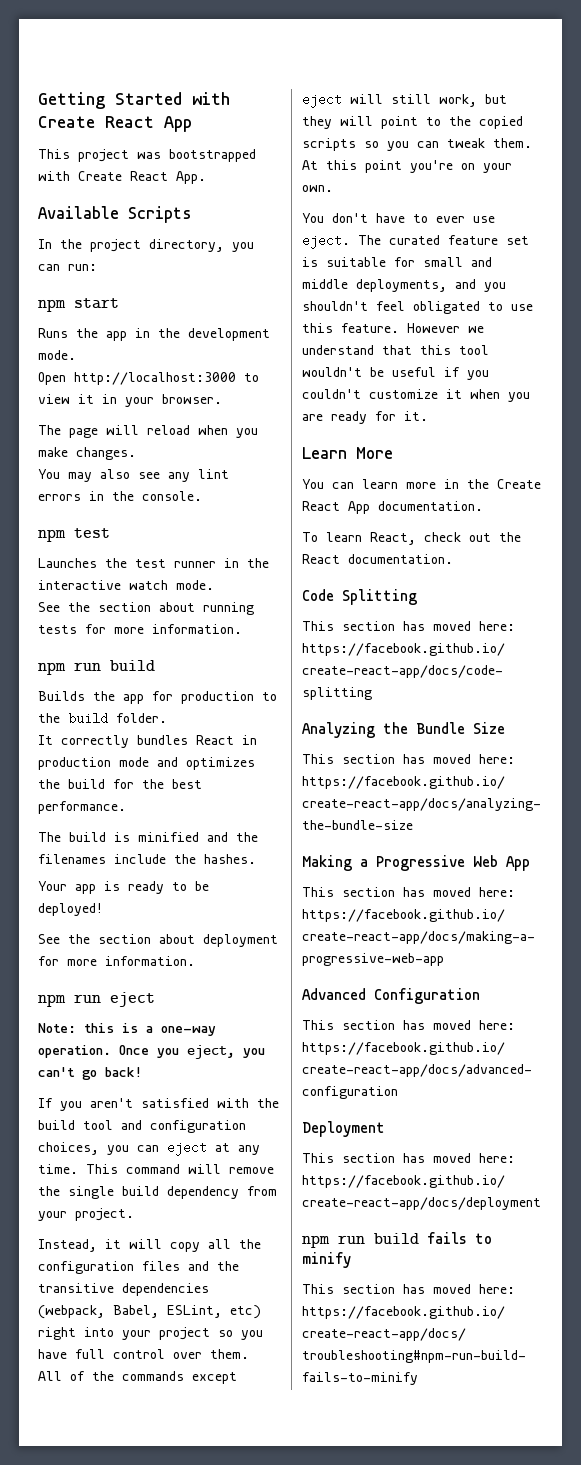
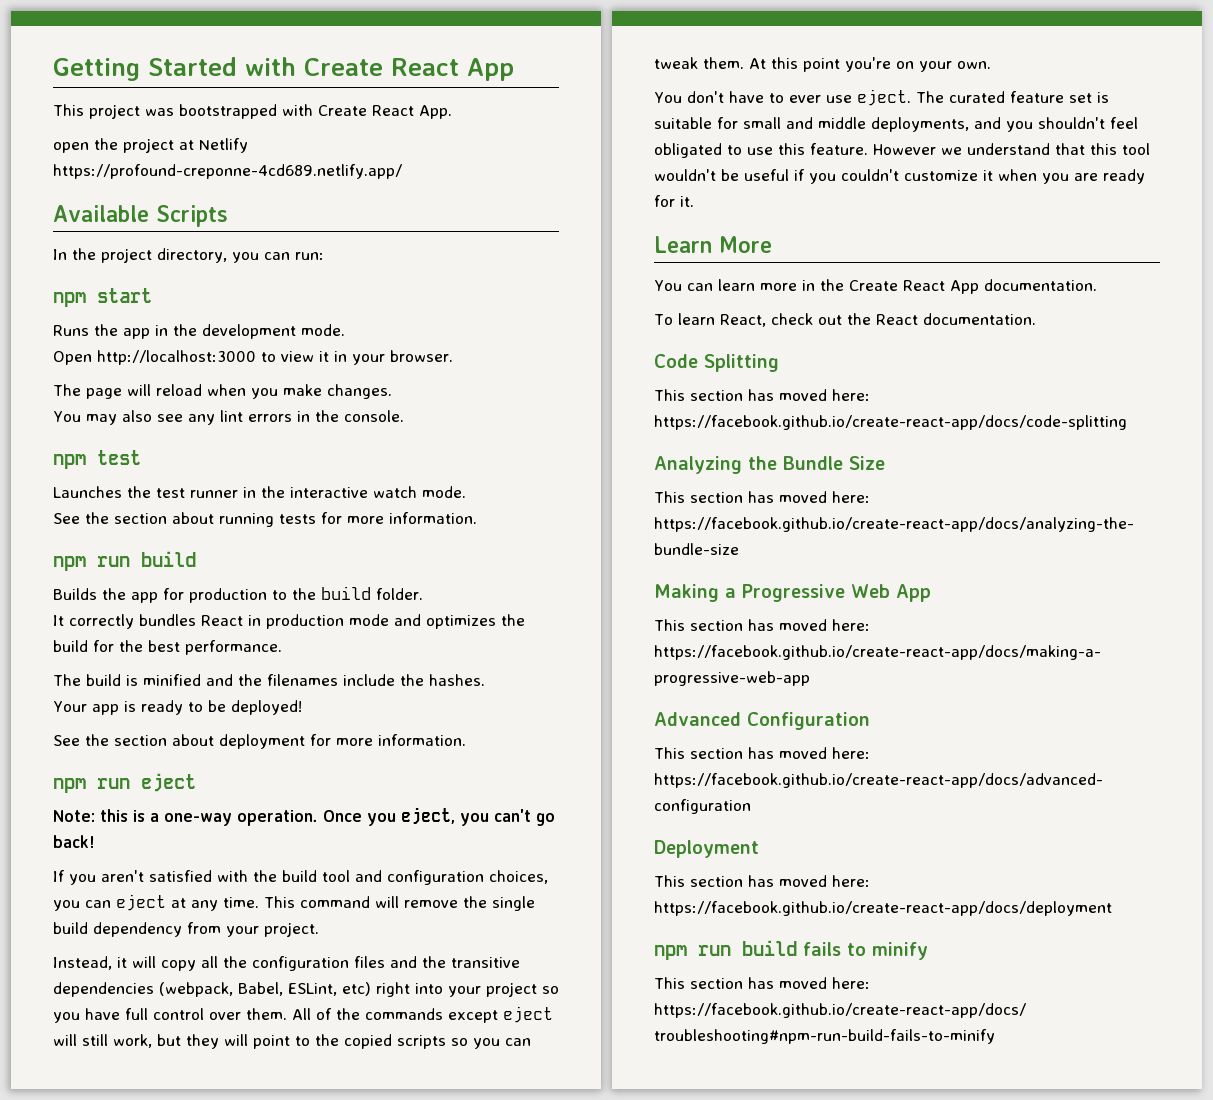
(206, 177) none -> [53,138,248,153] [53,164,402,179] // open the project at Netlify https://profound-creponne-4cd689.netlify.app/

